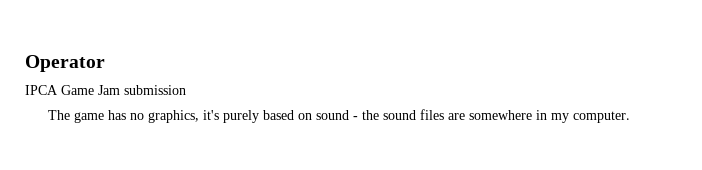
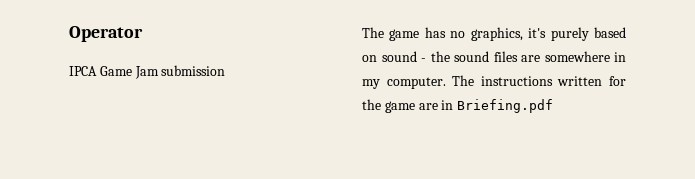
(630, 117) none -> [452,75,626,86] [362,99,554,113] The instructions written for the game are in Briefing.pdf

